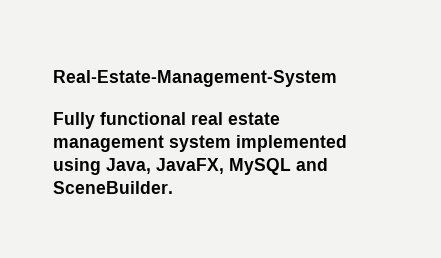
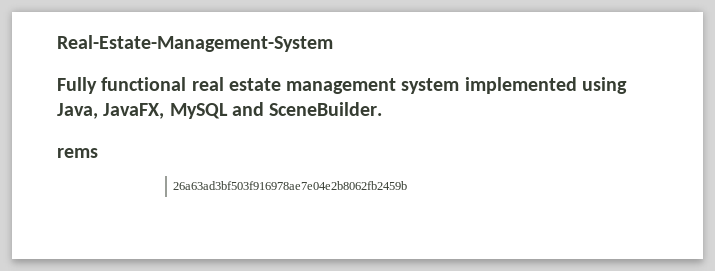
(173, 187) none -> [57,148,98,158] [173,181,408,190] // rems // 26a63ad3bf503f916978ae7e04e2b8062fb2459b

